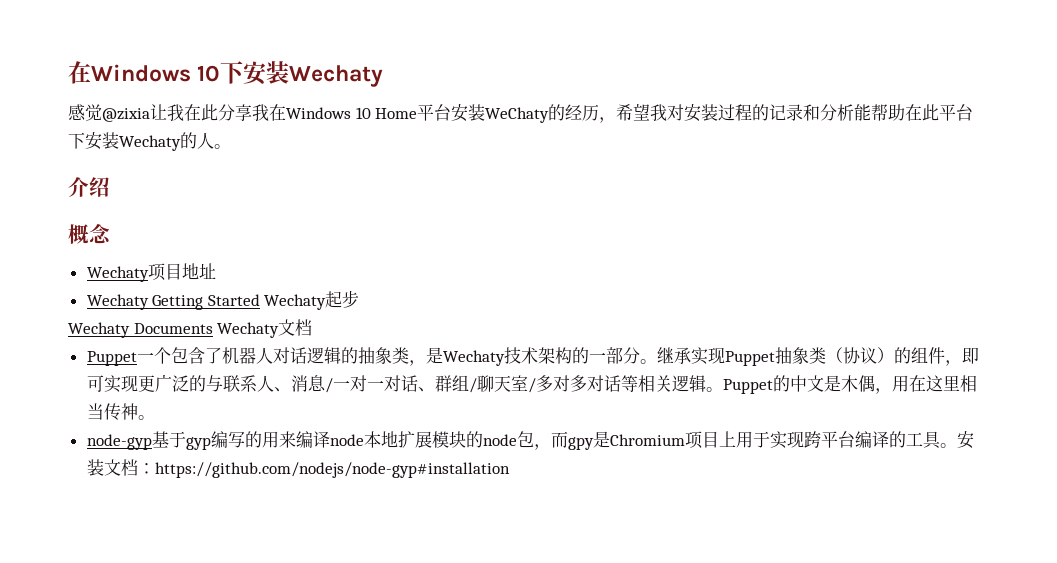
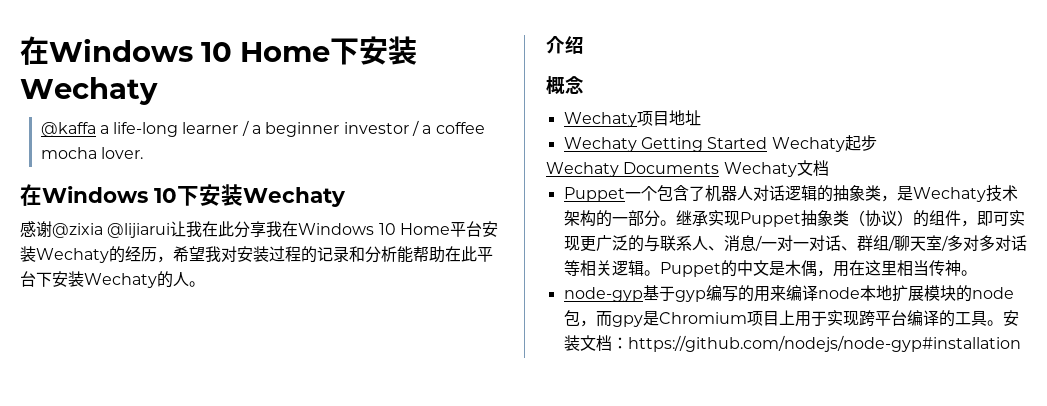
[68,61,221,84] 在Windows 10 -> [20,36,417,65] [20,77,158,105] [40,120,485,137] [40,147,143,159] [20,184,177,206] 在Windows 10 Home下安装Wechaty // @kaffa a life-long learner / a beginner investor / a coffee mocha lover. // 在Windows 10
[85,104,150,122] 觉@zixia -> [36,221,171,238] 谢@zixia @lijiarui
[485,107,550,123] WeChaty -> [36,248,109,263] Wechaty

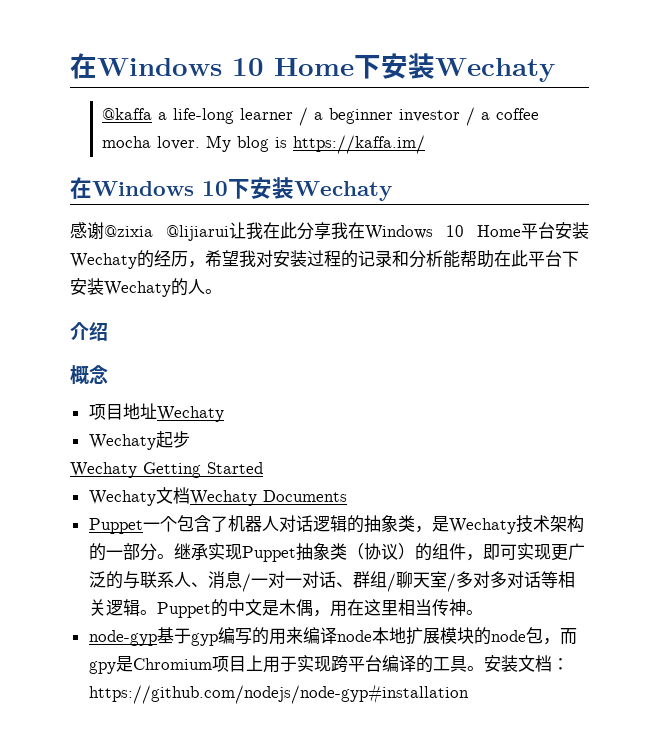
(143, 153) none -> [206,135,426,154] My blog is https://kaffa.im/
[563,112,637,127] Wechaty -> (108, 374) none
[563,137,845,152] // Wechaty Getting Started Wechaty -> [156,406,224,422] [88,434,156,450] Wechaty // Wechaty
[623,162,720,174] Documents -> [143,462,263,478] Getting Started //
(829, 168) none -> [189,490,347,506] Wechaty Documents

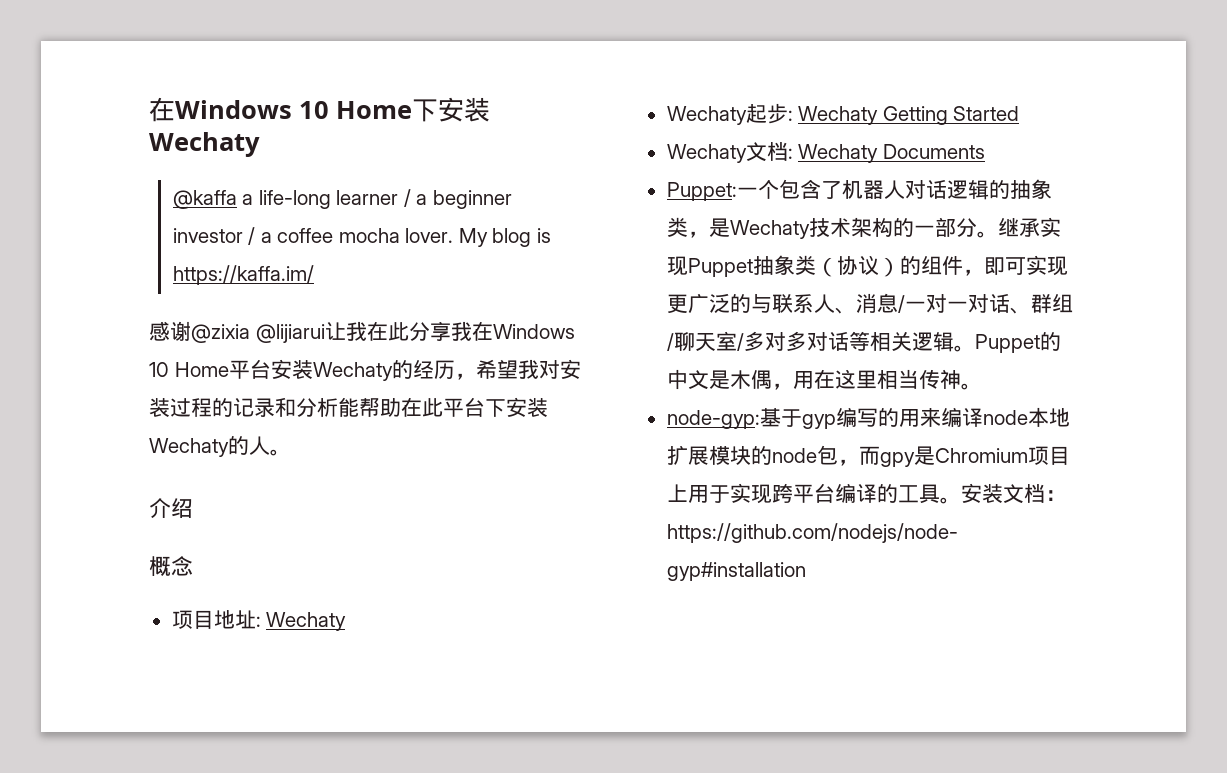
[70,177,392,201] // 在Windows 10下安装Wechaty -> (314, 275) none
(157, 411) none -> [255,616,261,627] :
(190, 439) // -> [787,110,793,121] :
(190, 495) none -> [787,148,793,159] :
[88,518,143,534] Puppet -> [666,182,737,201] Puppet:
[88,630,157,646] node-gyp -> [666,410,760,429] node-gyp:

